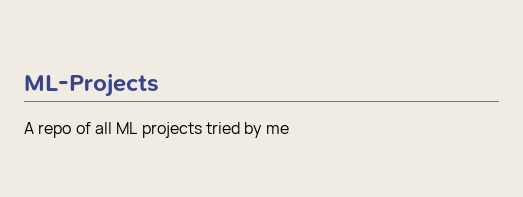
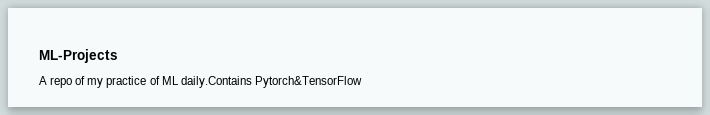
[94,122,289,138] all ML projects tried by me -> [87,76,362,88] my practice of ML daily.Contains Pytorch&TensorFlow

